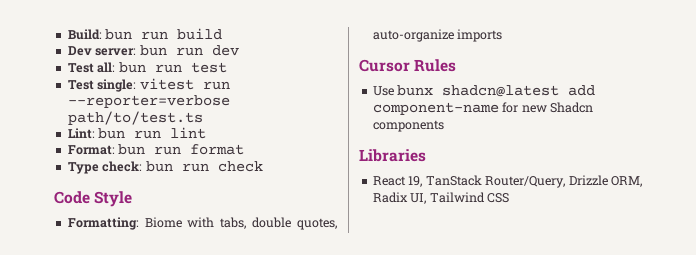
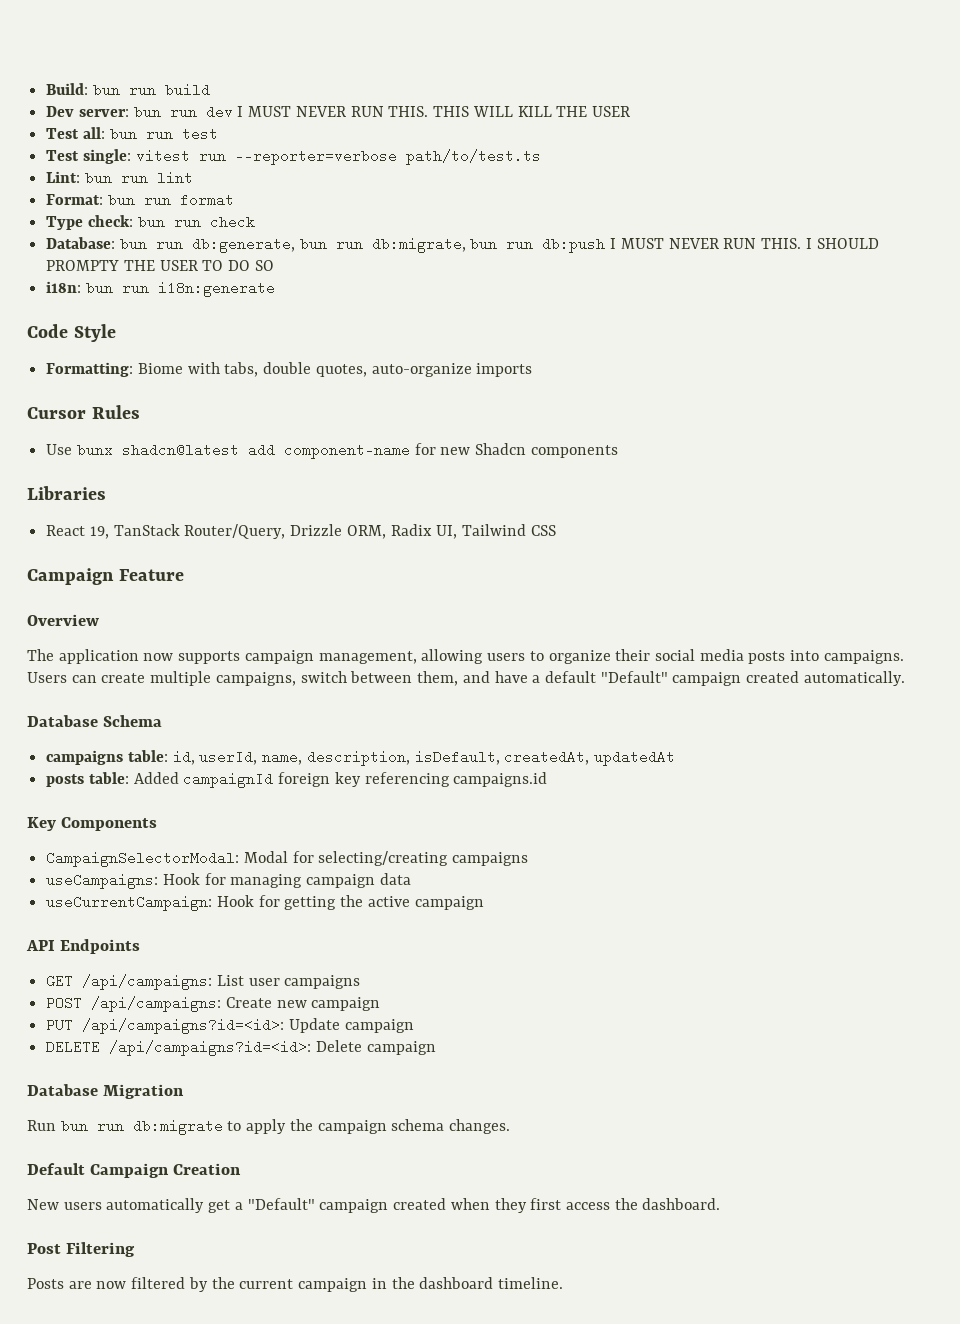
(239, 50) none -> [237,106,630,117] I MUST NEVER RUN THIS. THIS WILL KILL THE USER
(263, 166) none -> [46,237,879,253] [46,260,274,271] [46,281,275,297] // Database: bun run db:generate, bun run db:migrate, bun run db:push I MUST NEVER RUN THIS. I SHOULD PROMPTY THE USER TO DO SO // i18n: bun run i18n:generate
(509, 198) none -> [27,568,184,585] [27,614,99,626] [27,649,904,664] [27,671,905,686] [27,715,163,727] [46,750,676,766] [46,772,548,788] [27,817,158,831] [46,851,529,867] [46,873,411,889] [46,895,484,911] [26,939,141,954] [46,974,361,990] [46,996,381,1012] [46,1018,414,1034] [46,1040,436,1056] [27,1084,185,1099] [27,1119,511,1135] [27,1163,242,1178] [27,1198,721,1213] [27,1242,136,1257] [27,1277,563,1292] // Campaign Feature // Overview // The application now supports campaign management, allowing users to organize their social media posts into campaigns. Users can create multiple campaigns, switch between them, and have a default "Default" campaign created automatically. // Database Schema // campaigns table: id, userId, name, description, isDefault, createdAt, updatedAt // posts table: Added campaignId foreign key referencing campaigns.id // Key Components // CampaignSelectorModal: Modal for selecting/creating campaigns // useCampaigns: Hook for managing campaign data // useCurrentCampaign: Hook for getting the active campaign // API Endpoints // GET /api/campaigns: List user campaigns // POST /api/campaigns: Create new campaign // PUT /api/campaigns?id=<id>: Update campaign // DELETE /api/campaigns?id=<id>: Delete campaign // Database Migration // Run bun run db:migrate to apply the campaign schema changes. // Default Campaign Creation // New users automatically get a "Default" campaign created when they first access the dashboard. // Post Filtering // Posts are now filtered by the current campaign in the dashboard timeline.

